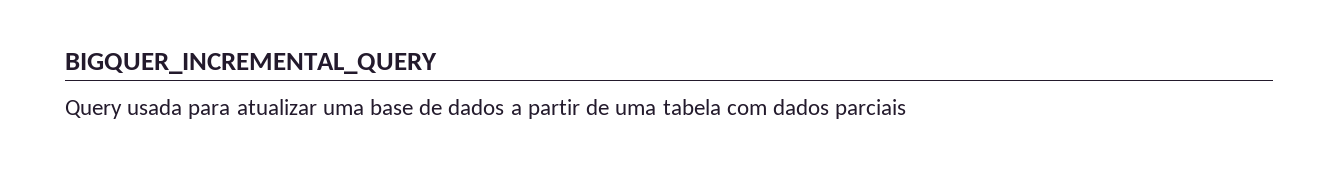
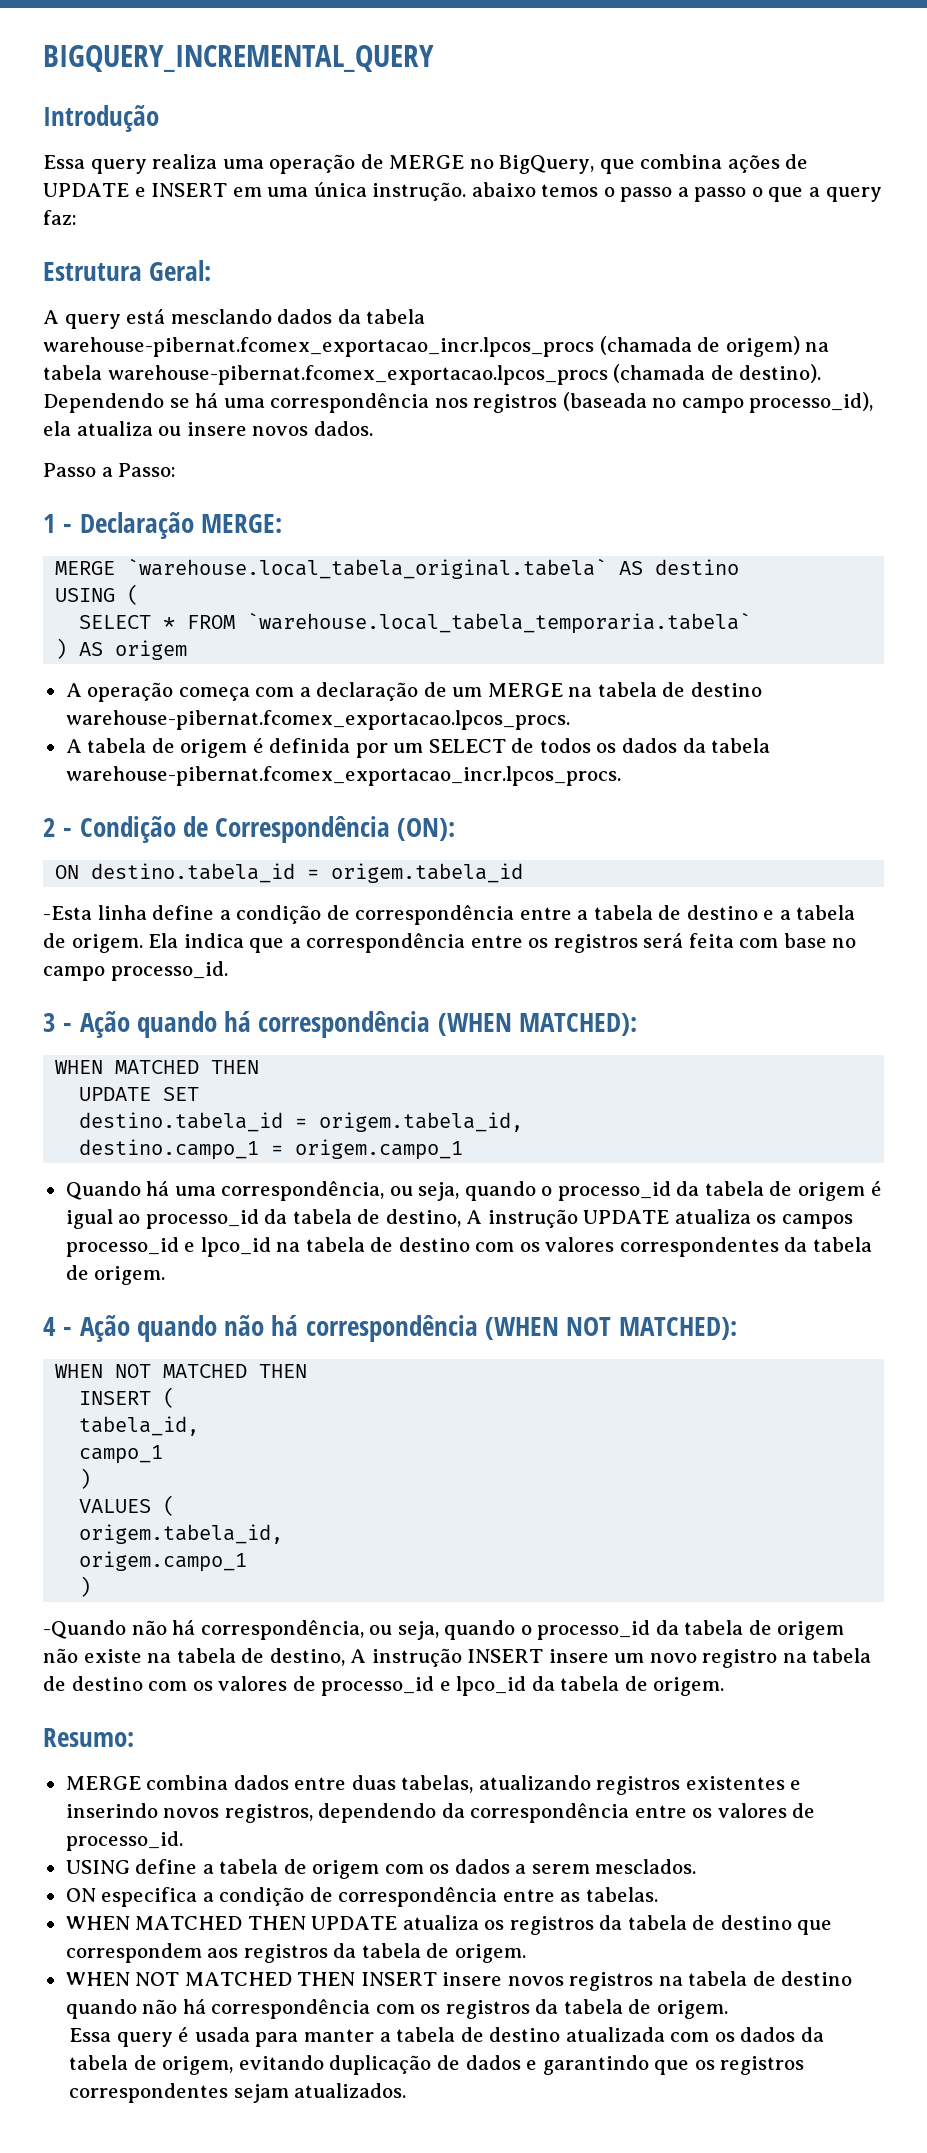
[65,53,437,74] [65,99,907,119] BIGQUER_INCREMENTAL_QUERY // Query usada para atualizar uma base de dados a partir de uma tabela com dados parciais -> [43,45,434,72] [43,105,159,132] [43,154,809,174] [43,182,882,202] [43,210,77,225] [43,260,212,281] [43,309,426,329] [43,336,830,357] [43,364,822,385] [43,392,874,413] [43,421,373,436] [43,463,177,477] [43,512,282,539] [55,558,740,579] [55,584,140,605] [79,612,752,634] [55,638,188,660] [65,682,762,702] [65,710,570,730] [65,738,771,758] [65,766,621,786] [43,816,456,843] [55,863,524,883] [43,905,856,925] [43,933,857,953] [43,961,228,981] [43,1011,638,1038] [55,1060,260,1074] [79,1087,200,1101] [79,1112,524,1132] [79,1139,464,1160] [65,1181,882,1201] [65,1209,853,1229] [65,1237,872,1257] [65,1265,166,1285] [43,1315,737,1342] [55,1364,308,1378] [79,1387,176,1408] [79,1416,200,1436] [79,1445,164,1464] [79,1468,92,1489] [79,1495,176,1516] [79,1524,284,1544] [79,1551,248,1572] [79,1576,92,1597] [43,1620,845,1640] [43,1648,872,1668] [43,1676,725,1696] [43,1728,134,1747] [65,1775,802,1795] [65,1803,816,1823] [65,1831,183,1851] [65,1859,697,1879] [65,1887,658,1907] [65,1915,833,1935] [65,1943,526,1963] [65,1971,853,1991] [65,1999,728,2019] [69,2027,824,2047] [69,2055,805,2075] [69,2083,407,2103] BIGQUERY_INCREMENTAL_QUERY // Introdução // Essa query realiza uma operação de MERGE no BigQuery, que combina ações de UPDATE e INSERT em uma única instrução. abaixo temos o passo a passo o que a query faz: // Estrutura Geral: // A query está mesclando dados da tabela warehouse-pibernat.fcomex_exportacao_incr.lpcos_procs (chamada de origem) na tabela warehouse-pibernat.fcomex_exportacao.lpcos_procs (chamada de destino). Dependendo se há uma correspondência nos registros (baseada no campo processo_id), ela atualiza ou insere novos dados. // Passo a Passo: // 1 - Declaração MERGE: // MERGE `warehouse.local_tabela_original.tabela` AS destino // USING ( // SELECT * FROM `warehouse.local_tabela_temporaria.tabela` // ) AS origem // A operação começa com a declaração de um MERGE na tabela de destino warehouse-pibernat.fcomex_exportacao.lpcos_procs. // A tabela de origem é definida por um SELECT de todos os dados da tabela warehouse-pibernat.fcomex_exportacao_incr.lpcos_procs. // 2 - Condição de Correspondência (ON): // ON destino.tabela_id = origem.tabela_id // -Esta linha define a condição de correspondência entre a tabela de destino e a tabela de origem. Ela indica que a correspondência entre os registros será feita com base no campo processo_id. // 3 - Ação quando há correspondência (WHEN MATCHED): // WHEN MATCHED THEN // UPDATE SET // destino.tabela_id = origem.tabela_id, // destino.campo_1 = origem.campo_1 // Quando há uma correspondência, ou seja, quando o processo_id da tabela de origem é igual ao processo_id da tabela de destino, A instrução UPDATE atualiza os campos processo_id e lpco_id na tabela de destino com os valores correspondentes da tabela de origem. // 4 - Ação quando não há correspondência (WHEN NOT MATCHED): // WHEN NOT MATCHED THEN // INSERT ( // tabela_id, // campo_1 // ) // VALUES ( // origem.tabela_id, // origem.campo_1 // ) // -Quando não há correspondência, ou seja, quando o processo_id da tabela de origem não existe na tabela de destino, A instrução INSERT insere um novo registro na tabela de destino com os valores de processo_id e lpco_id da tabela de origem. // Resumo: // MERGE combina dados entre duas tabelas, atualizando registros existentes e inserindo novos registros, dependendo da correspondência entre os valores de processo_id. // USING define a tabela de origem com os dados a serem mesclados. // ON especifica a condição de correspondência entre as tabelas. // WHEN MATCHED THEN UPDATE atualiza os registros da tabela de destino que correspondem aos registros da tabela de origem. // WHEN NOT MATCHED THEN INSERT insere novos registros na tabela de destino quando não há correspondência com os registros da tabela de origem. // Essa query é usada para manter a tabela de destino atualizada com os dados da tabela de origem, evitando duplicação de dados e garantindo que os registros correspondentes sejam atualizados.

